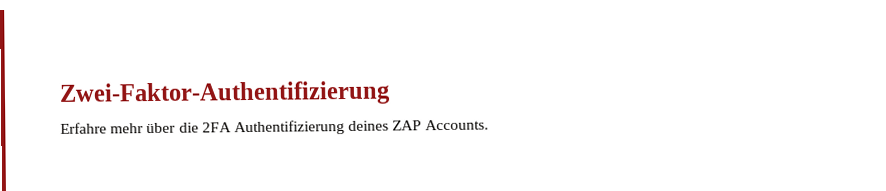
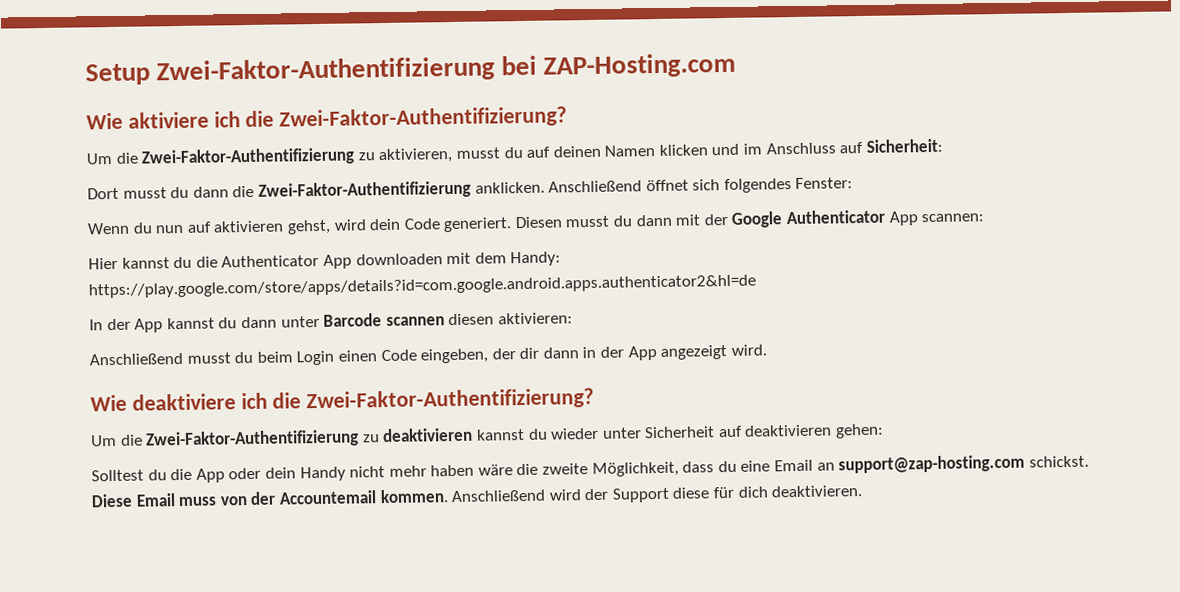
[59,80,391,107] [60,119,490,136] Zwei-Faktor-Authentifizierung // Erfahre mehr über die 2FA Authentifizierung deines ZAP Accounts. -> [85,52,737,86] [86,106,568,130] [86,138,943,167] [87,177,854,200] [87,209,985,235] [88,251,562,270] [88,274,756,299] [89,312,573,333] [89,344,767,366] [90,387,595,412] [90,423,885,449] [91,454,1089,483] [91,485,863,508] Setup Zwei-Faktor-Authentifizierung bei ZAP-Hosting.com // Wie aktiviere ich die Zwei-Faktor-Authentifizierung? // Um die Zwei-Faktor-Authentifizierung zu aktivieren, musst du auf deinen Namen klicken und im Anschluss auf Sicherheit: // Dort musst du dann die Zwei-Faktor-Authentifizierung anklicken. Anschließend öffnet sich folgendes Fenster: // Wenn du nun auf aktivieren gehst, wird dein Code generiert. Diesen musst du dann mit der Google Authenticator App scannen: // Hier kannst du die Authenticator App downloaden mit dem Handy: https://play.google.com/store/apps/details?id=com.google.android.apps.authenticator2&hl=de // In der App kannst du dann unter Barcode scannen diesen aktivieren: // Anschließend musst du beim Login einen Code eingeben, der dir dann in der App angezeigt wird. // Wie deaktiviere ich die Zwei-Faktor-Authentifizierung? // Um die Zwei-Faktor-Authentifizierung zu deaktivieren kannst du wieder unter Sicherheit auf deaktivieren gehen: // Solltest du die App oder dein Handy nicht mehr haben wäre die zweite Möglichkeit, dass du eine Email an support@zap-hosting.com schickst. Diese Email muss von der Accountemail kommen. Anschließend wird der Support diese für dich deaktivieren.

